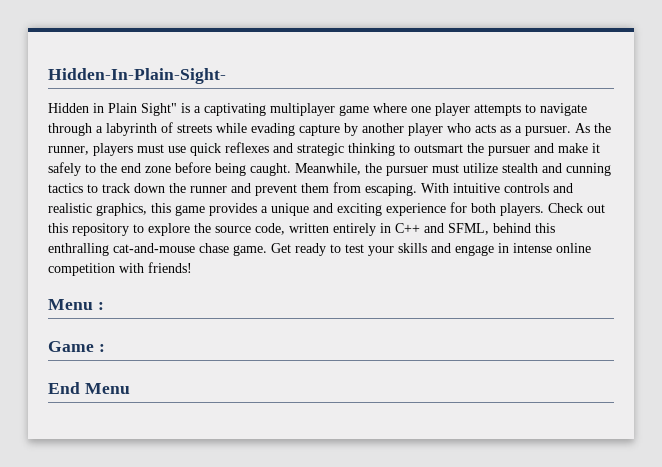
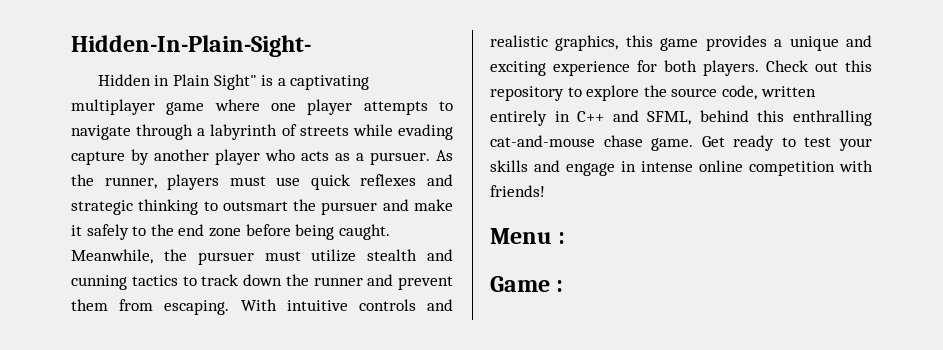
[48,382,130,394] // End Menu -> (564, 286) none

